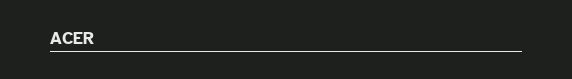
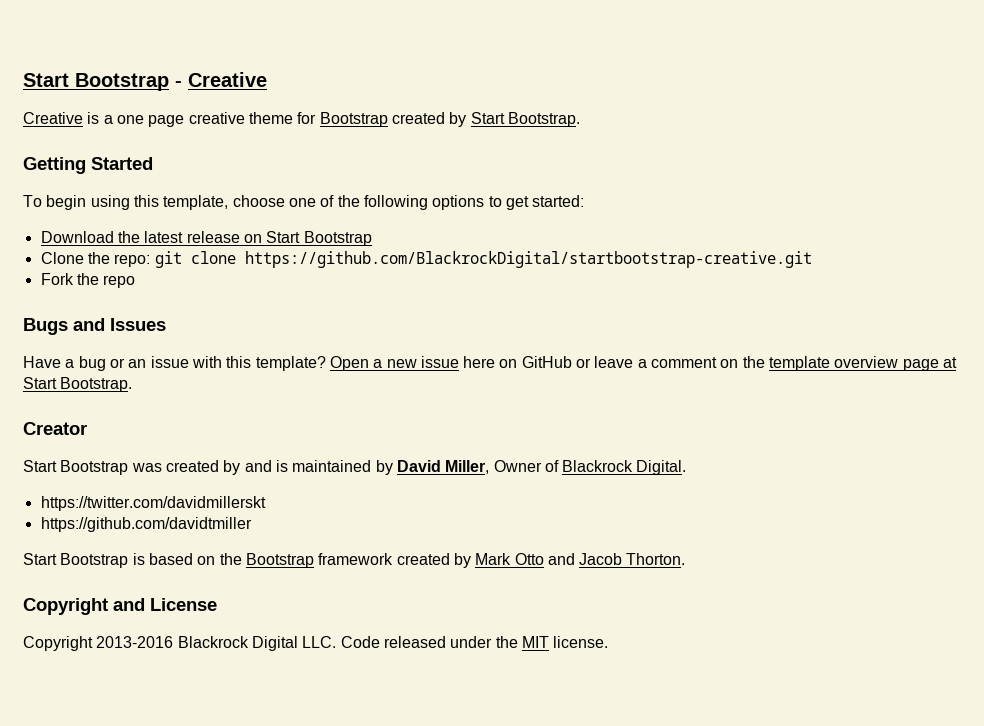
[50,32,94,44] ACER -> [23,72,267,91] [23,112,580,127] [23,157,153,174] [23,195,585,210] [40,231,372,246] [40,251,812,268] [40,273,136,288] [23,318,166,335] [23,356,958,371] [23,377,133,392] [23,422,87,435] [23,460,687,475] [40,496,266,511] [40,517,252,532] [23,553,686,568] [23,598,217,615] [23,636,609,651] Start Bootstrap - Creative // Creative is a one page creative theme for Bootstrap created by Start Bootstrap. // Getting Started // To begin using this template, choose one of the following options to get started: // Download the latest release on Start Bootstrap // Clone the repo: git clone https://github.com/BlackrockDigital/startbootstrap-creative.git // Fork the repo // Bugs and Issues // Have a bug or an issue with this template? Open a new issue here on GitHub or leave a comment on the template overview page at Start Bootstrap. // Creator // Start Bootstrap was created by and is maintained by David Miller, Owner of Blackrock Digital. // https://twitter.com/davidmillerskt // https://github.com/davidtmiller // Start Bootstrap is based on the Bootstrap framework created by Mark Otto and Jacob Thorton. // Copyright and License // Copyright 2013-2016 Blackrock Digital LLC. Code released under the MIT license.

